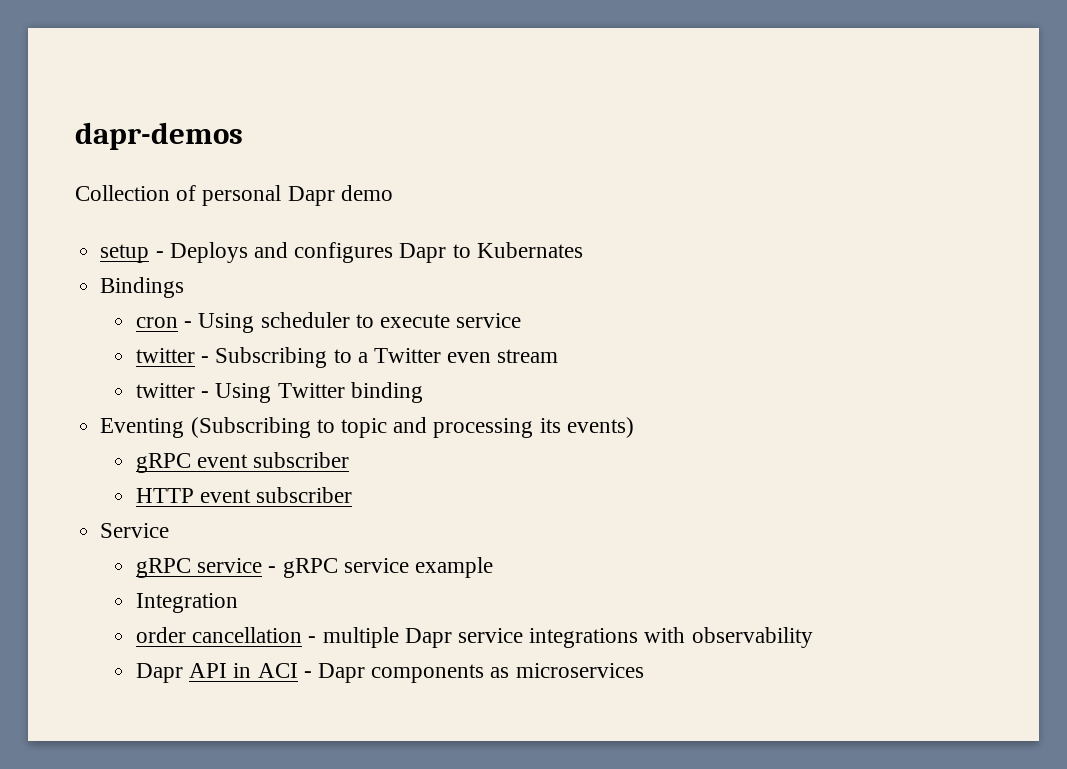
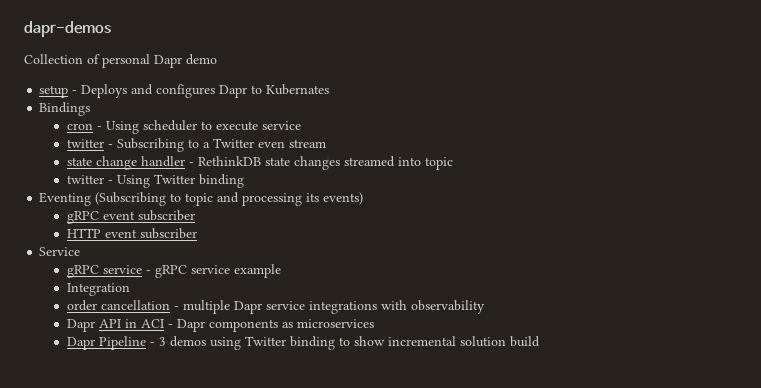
(559, 356) none -> [67,156,454,170] // state change handler - RethinkDB state changes streamed into topic
(644, 670) none -> [67,336,541,350] // Dapr Pipeline - 3 demos using Twitter binding to show incremental solution build

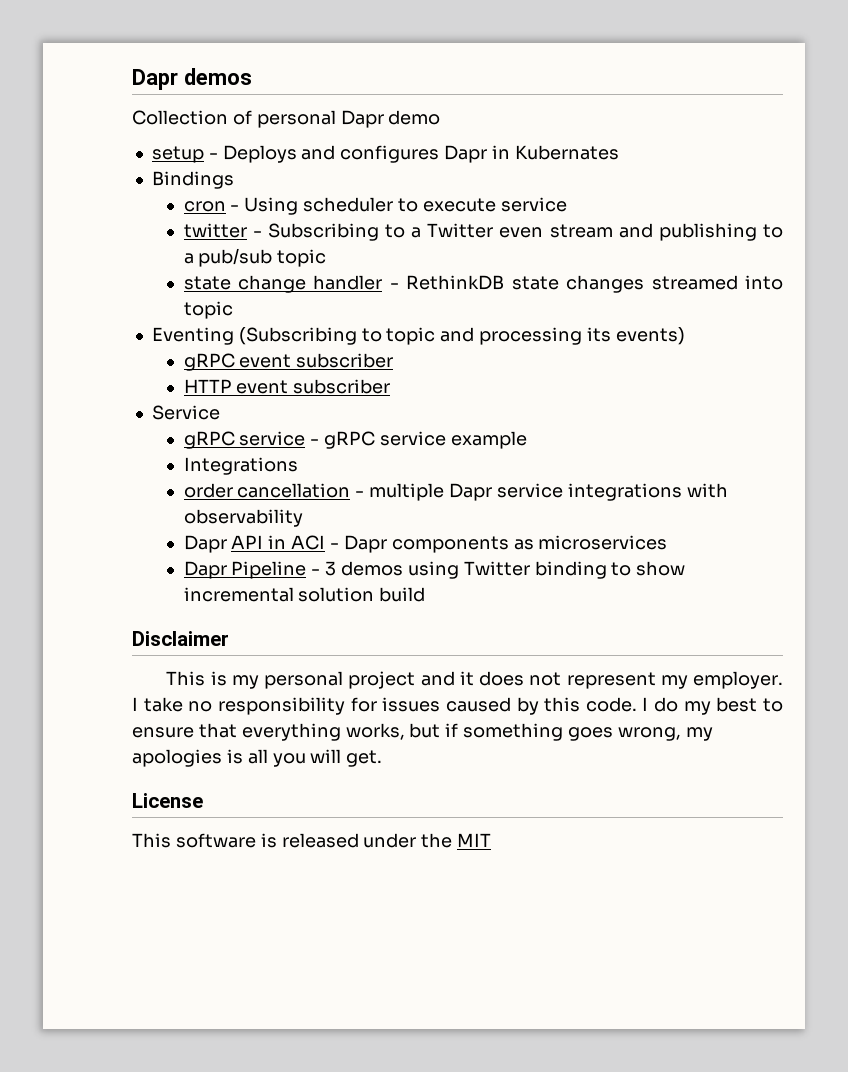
[24,21,111,37] dapr-demos -> [132,68,252,90] Dapr demos
[251,85,263,94] to -> [491,145,510,159] in
(327, 143) none -> [618,223,783,241] [183,248,327,267] and publishing to a pub/sub topic
[67,174,245,188] // twitter - Using Twitter binding -> (233, 310) none
[67,283,131,296] Integration -> [183,457,298,475] Integrations
(541, 341) none -> [132,631,229,646] [166,671,783,689] [132,697,783,715] [132,723,713,741] [132,749,383,767] [132,793,203,808] [132,833,492,848] // Disclaimer // This is my personal project and it does not represent my employer. I take no responsibility for issues caused by this code. I do my best to ensure that everything works, but if something goes wrong, my apologies is all you will get. // License // This software is released under the MIT

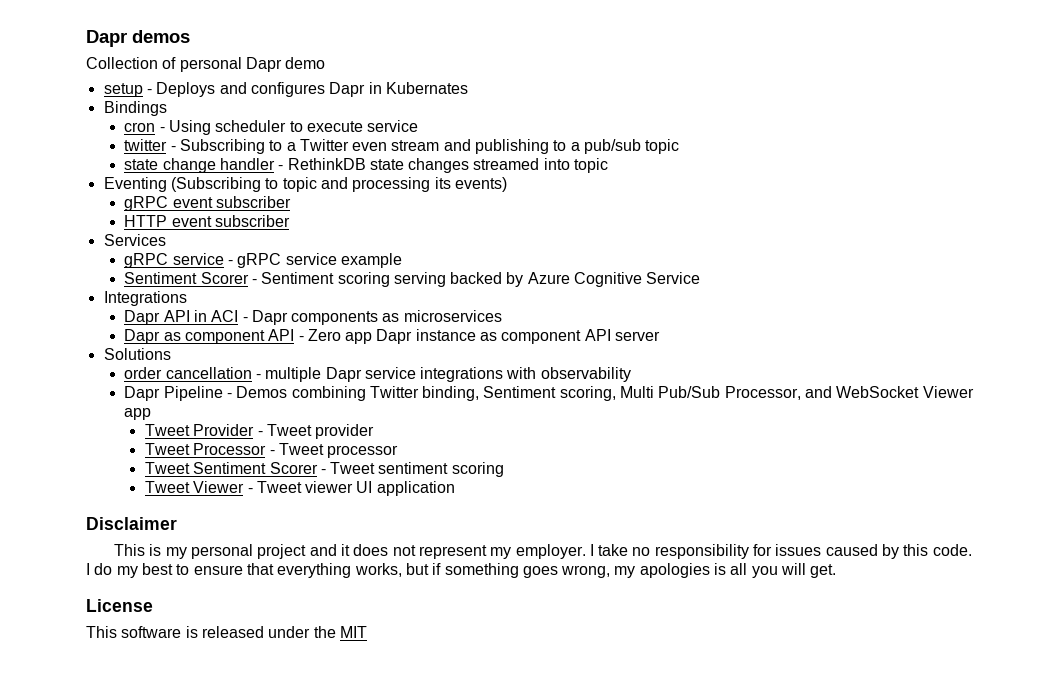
[151,405,220,420] Service -> [103,234,166,246] Services
[183,457,298,475] Integrations -> [124,272,701,287] [103,291,187,306] [124,310,502,325] [124,329,661,344] [103,348,171,360] Sentiment Scorer - Sentiment scoring serving backed by Azure Cognitive Service // Integrations // Dapr API in ACI - Dapr components as microservices // Dapr as component API - Zero app Dapr instance as component API server // Solutions
[231,535,668,553] [183,561,686,579] [183,587,426,602] API in ACI - Dapr components as microservices // Dapr Pipeline - 3 demos using Twitter binding to show incremental solution build -> [163,386,974,401] [124,408,152,420] [144,424,375,439] [144,443,399,458] [144,462,504,477] [144,481,455,496] Pipeline - Demos combining Twitter binding, Sentiment scoring, Multi Pub/Sub Processor, and WebSocket Viewer app // Tweet Provider - Tweet provider // Tweet Processor - Tweet processor // Tweet Sentiment Scorer - Tweet sentiment scoring // Tweet Viewer - Tweet viewer UI application

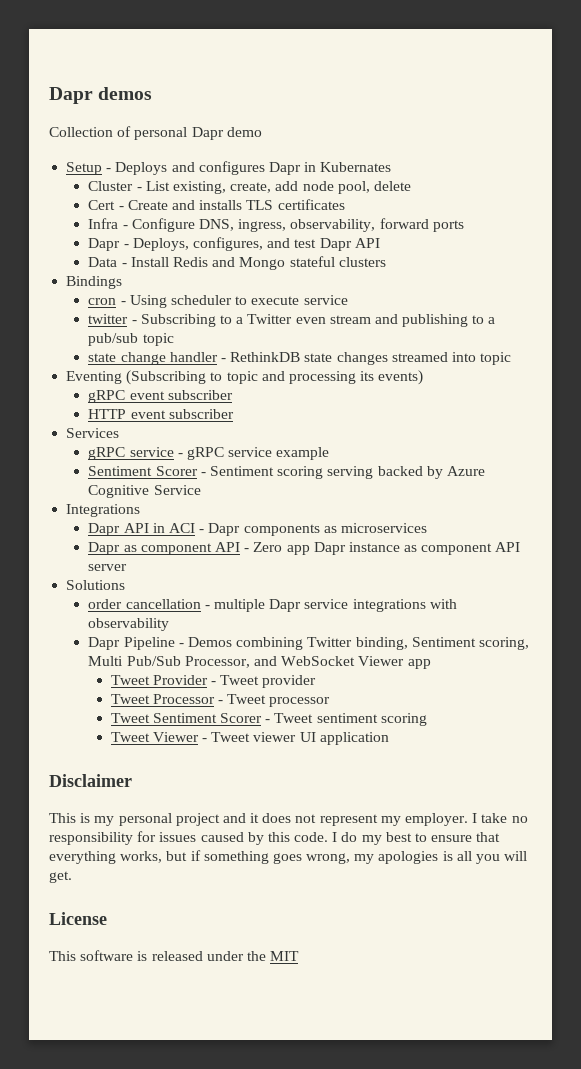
[103,83,143,97] setup -> [66,162,103,175] Setup
(468, 88) none -> [88,181,411,194] [88,199,345,210] [88,218,464,232] [88,237,380,251] [88,256,386,270] // Cluster - List existing, create, add node pool, delete // Cert - Create and installs TLS certificates // Infra - Configure DNS, ingress, observability, forward ports // Dapr - Deploys, configures, and test Dapr API // Data - Install Redis and Mongo stateful clusters

